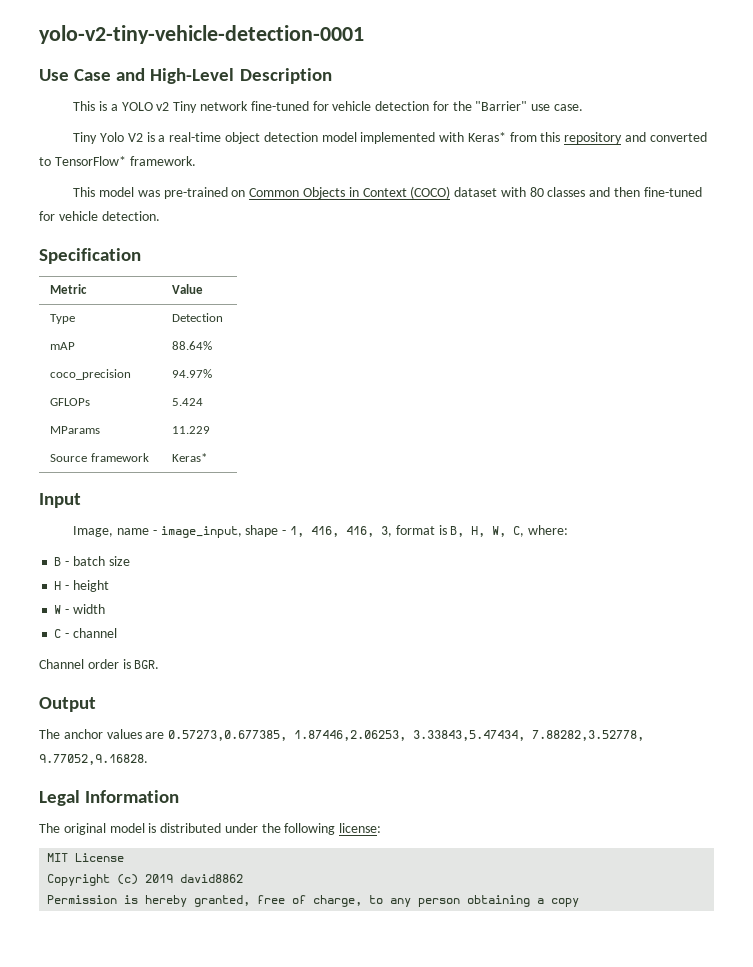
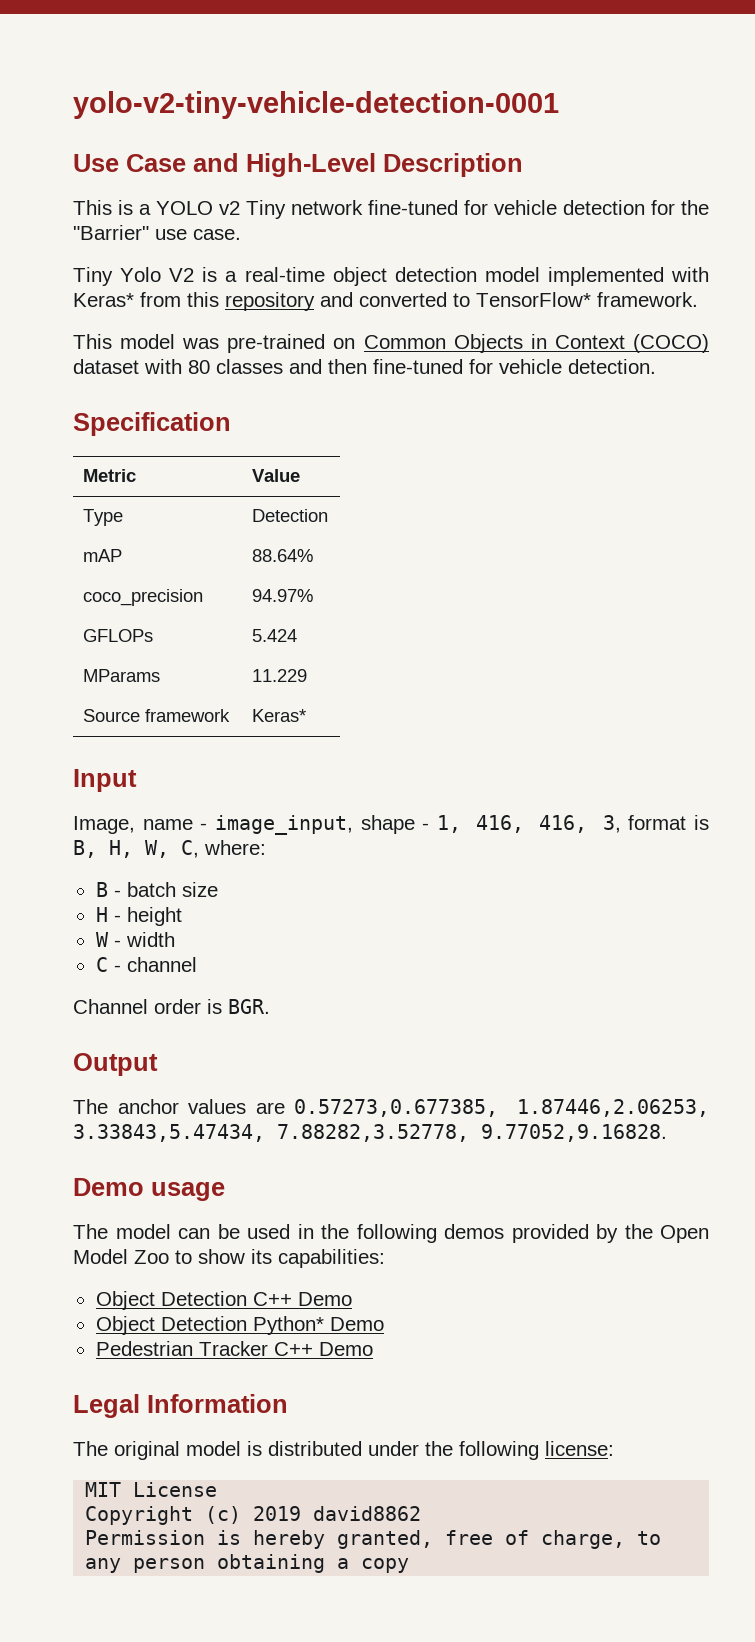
(148, 759) none -> [73,1178,225,1201] [73,1224,709,1243] [73,1249,385,1268] [95,1291,352,1310] [95,1316,384,1335] [95,1341,373,1356] // Demo usage // The model can be used in the following demos provided by the Open Model Zoo to show its capabilities: // Object Detection C++ Demo // Object Detection Python* Demo // Pedestrian Tracker C++ Demo

